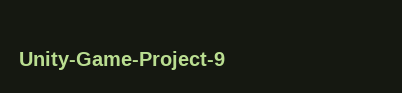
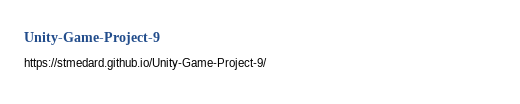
(225, 60) none -> [24,58,267,70] // https://stmedard.github.io/Unity-Game-Project-9/

